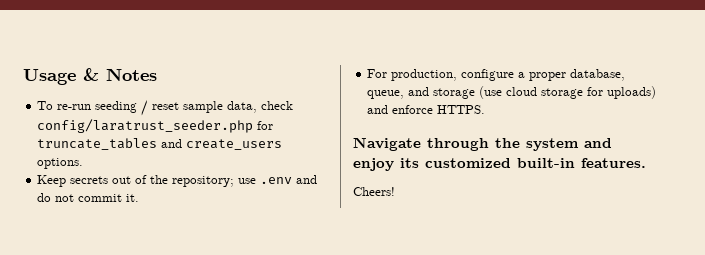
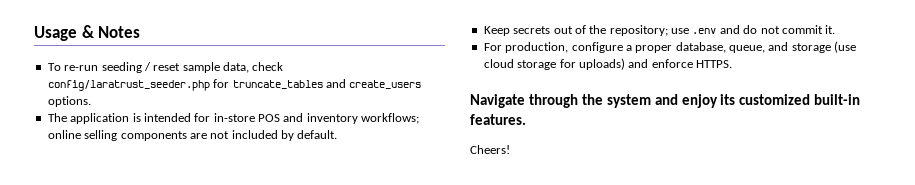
(84, 163) none -> [47,113,420,124] [47,130,338,141] // The application is intended for in-store POS and inventory workflows; online selling components are not included by default.

